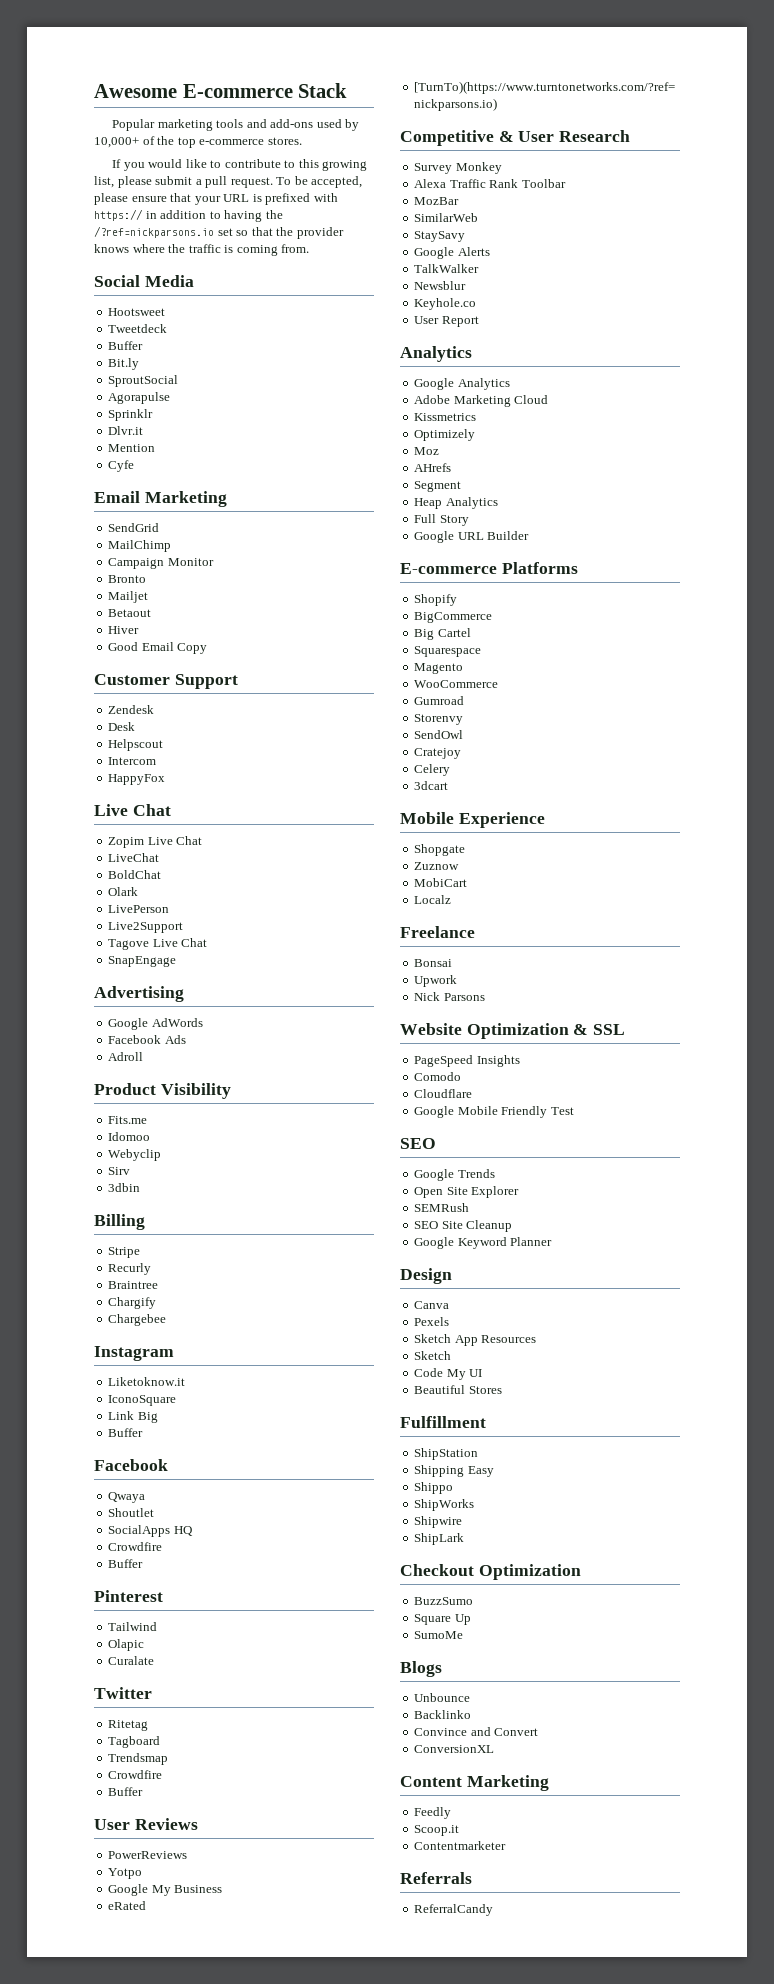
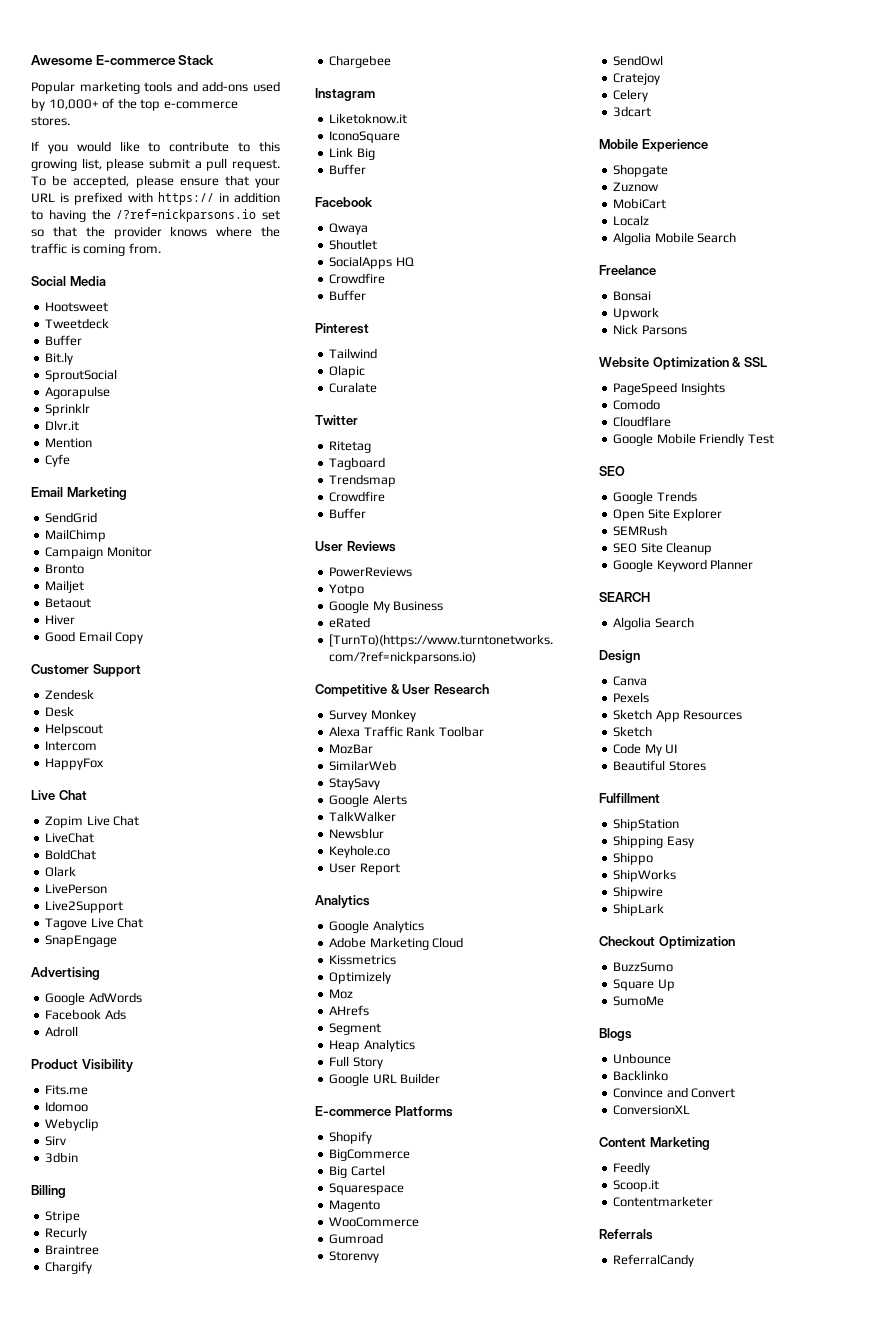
(452, 899) none -> [613,232,737,245] // Algolia Mobile Search
(553, 1241) none -> [599,592,650,602] [613,617,694,630] // SEARCH // Algolia Search

